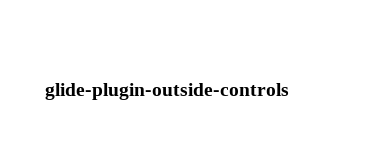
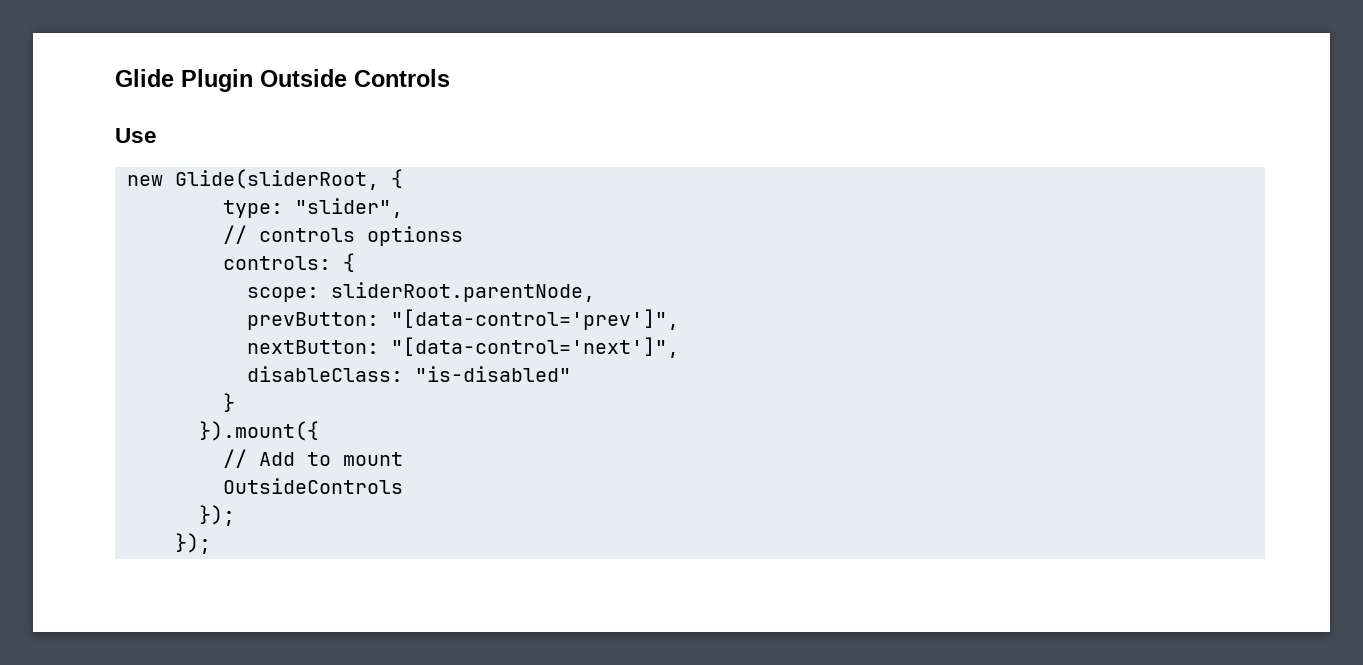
[45,83,289,100] glide-plugin-outside-controls -> [115,69,450,92] [115,128,157,143] [127,169,404,190] [223,198,404,218] [223,225,464,246] [223,253,356,272] [247,282,596,302] [247,309,680,330] [247,337,680,358] [247,366,572,382] [223,393,236,412] [199,421,320,441] [223,449,404,468] [223,478,404,494] [199,505,236,526] [175,533,212,554] Glide Plugin Outside Controls // Use // new Glide(sliderRoot, { // type: "slider", // // controls optionss // controls: { // scope: sliderRoot.parentNode, // prevButton: "[data-control='prev']", // nextButton: "[data-control='next']", // disableClass: "is-disabled" // } // }).mount({ // // Add to mount // OutsideControls // }); // });

